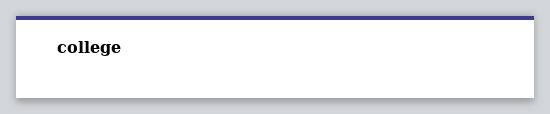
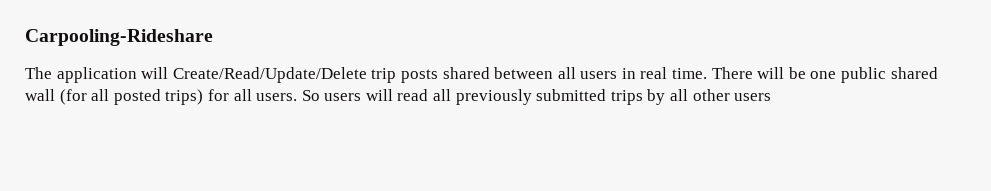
[57,41,121,56] college -> [25,29,213,46] [25,67,938,83] [25,89,772,105] Carpooling-Rideshare // The application will Create/Read/Update/Delete trip posts shared between all users in real time. There will be one public shared wall (for all posted trips) for all users. So users will read all previously submitted trips by all other users

